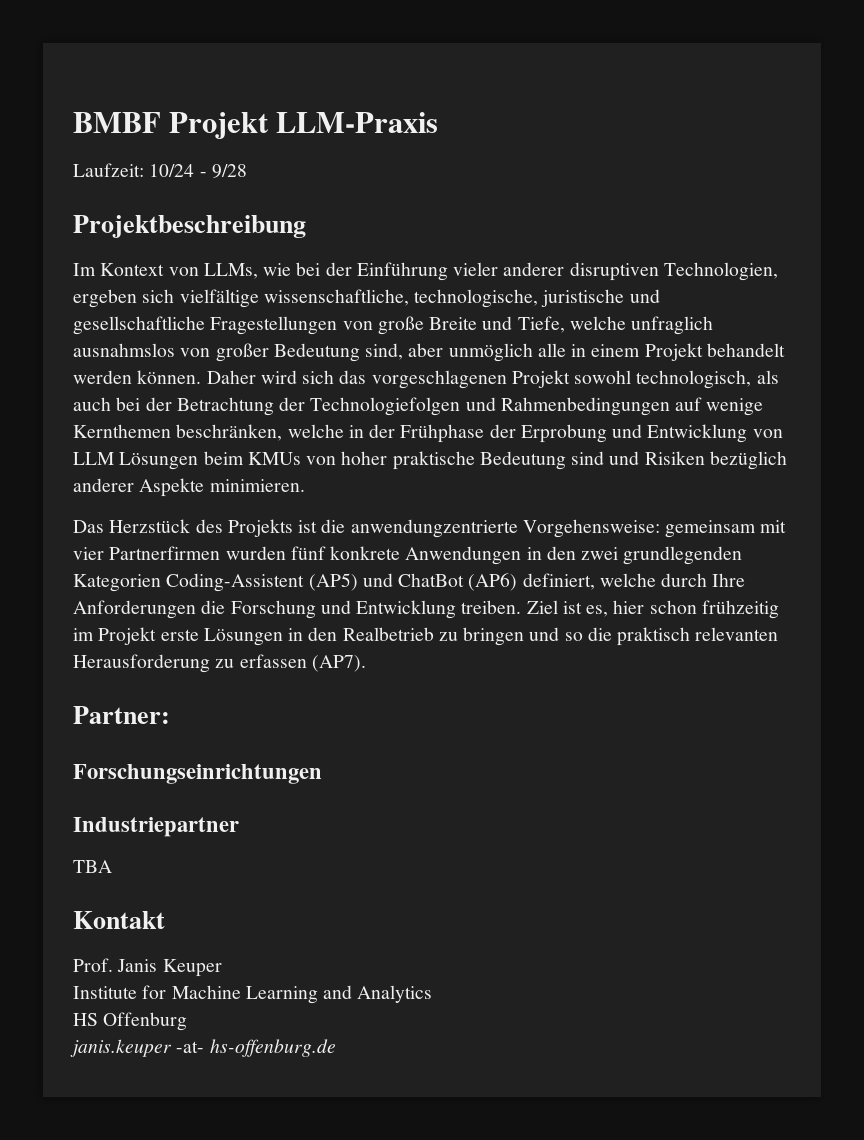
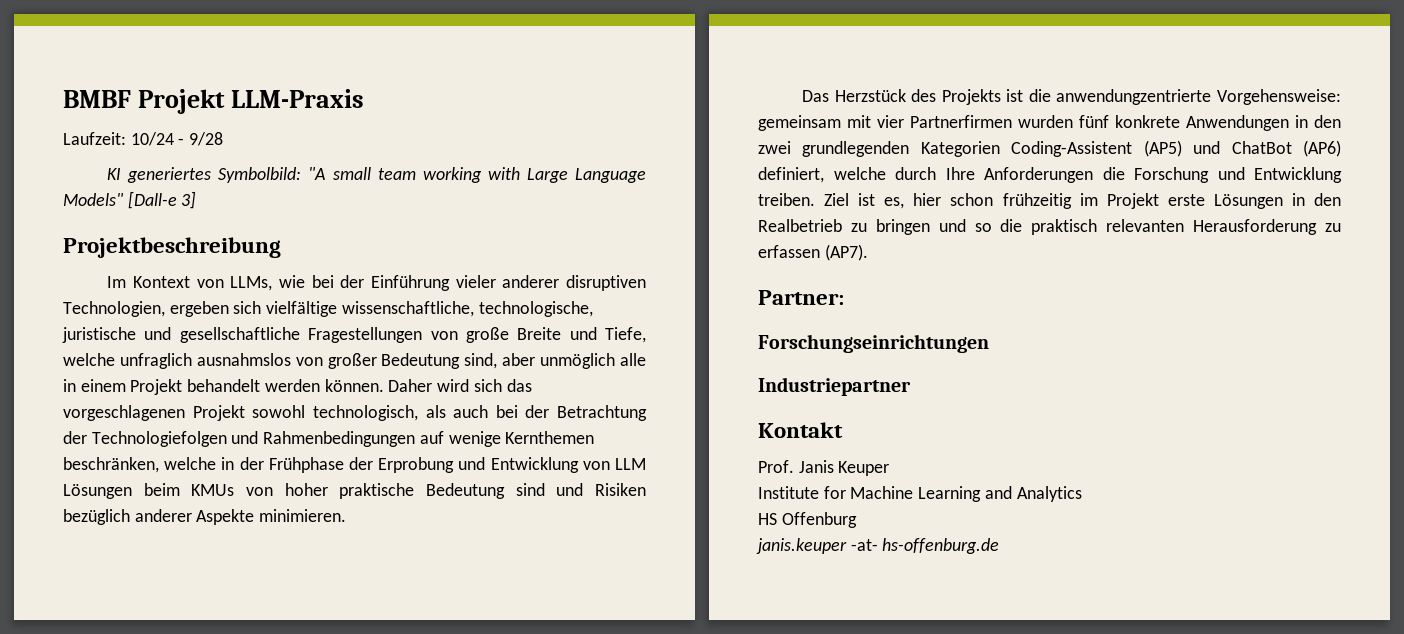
(247, 171) none -> [107,167,646,183] [63,191,197,209] // KI generiertes Symbolbild: "A small team working with Large Language Models" [Dall-e 3]
[73,860,112,873] // TBA -> (911, 386) none

